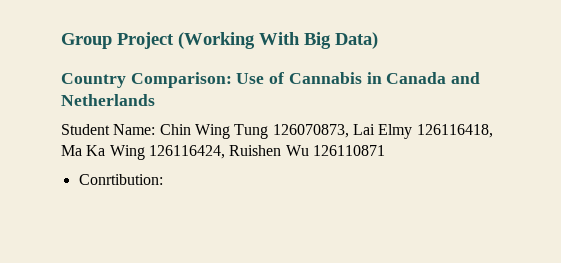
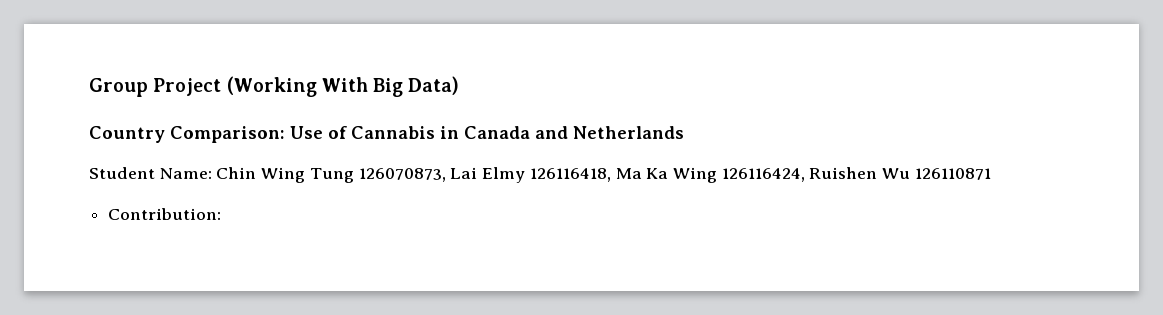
[78,174,163,185] Conrtibution: -> [108,208,222,220] Contribution:

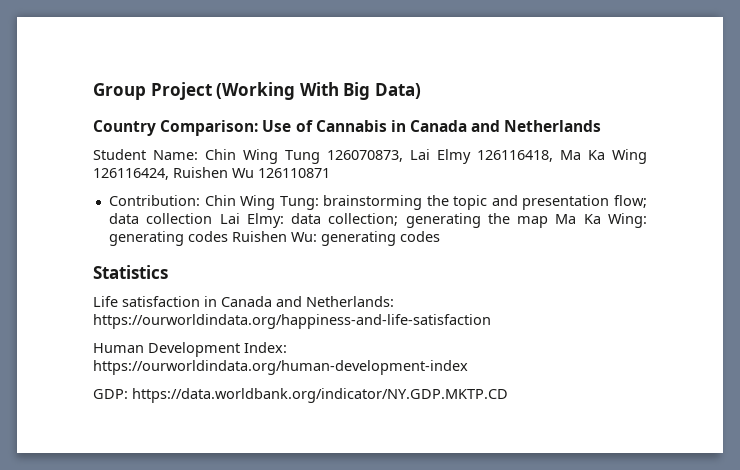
(222, 214) none -> [204,195,648,210] [108,213,647,228] [108,231,440,246] [93,265,168,279] [93,296,394,307] [93,314,491,329] [93,342,287,357] [93,360,468,375] [93,388,508,403] Chin Wing Tung: brainstorming the topic and presentation flow; data collection Lai Elmy: data collection; generating the map Ma Ka Wing: generating codes Ruishen Wu: generating codes // Statistics // Life satisfaction in Canada and Netherlands: https://ourworldindata.org/happiness-and-life-satisfaction // Human Development Index: https://ourworldindata.org/human-development-index // GDP: https://data.worldbank.org/indicator/NY.GDP.MKTP.CD

